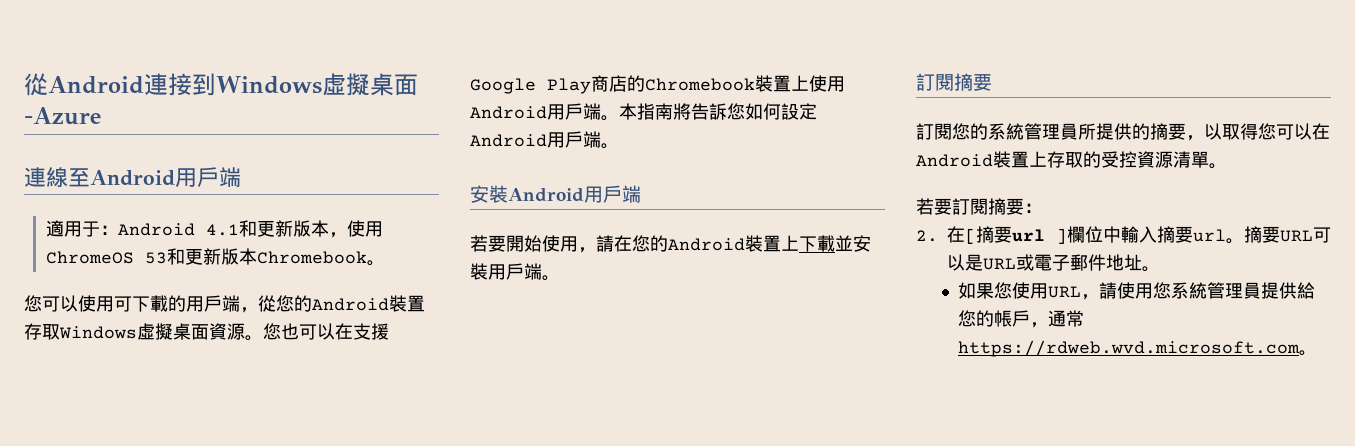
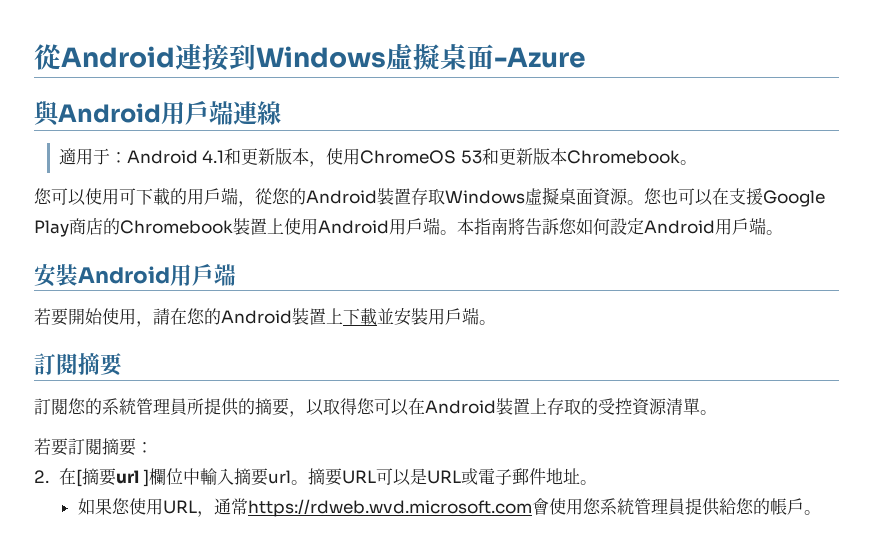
[24,167,241,188] 連線至Android用戶端 -> [34,100,281,127] 與Android用戶端連線
[1098,282,1117,299] 請 -> [213,498,549,517] 通常https://rdweb.wvd.microsoft.com會
[1029,310,1084,328] [957,340,1300,357] ，通常https://rdweb.wvd.microsoft.com -> (804, 506) none

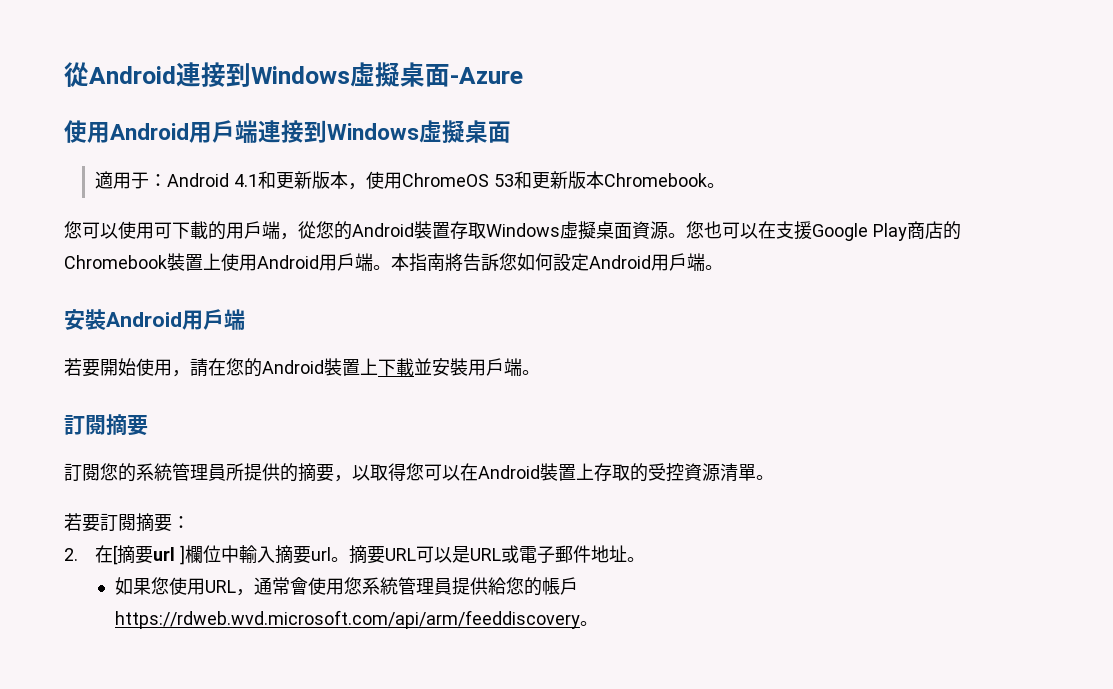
[34,100,61,127] 與 -> [64,120,110,143] 使用
[257,101,281,125] 線 -> [281,120,511,143] 接到Windows虛擬桌面
[247,499,532,517] https://rdweb.wvd.microsoft.com -> (290, 586) none
(804, 506) none -> [114,610,580,629] https://rdweb.wvd.microsoft.com/api/arm/feeddiscovery

